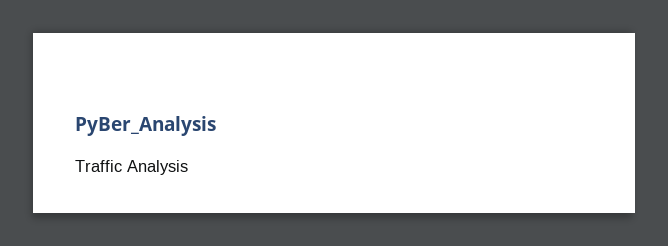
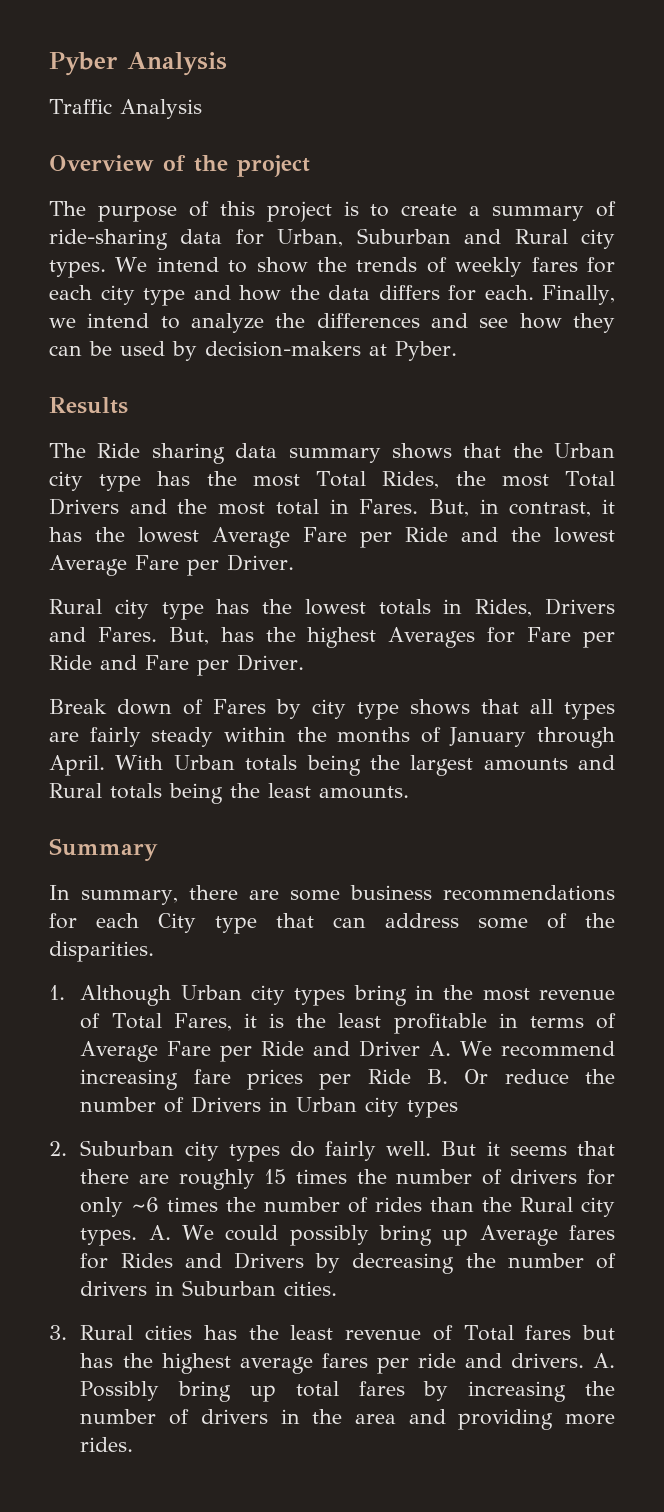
[75,116,216,136] PyBer_Analysis -> [49,52,227,76] Pyber Analysis
(188, 167) none -> [49,155,310,177] [49,201,616,222] [49,228,615,250] [49,257,615,278] [49,285,616,306] [49,313,615,333] [49,341,457,361] [49,397,128,414] [49,443,615,464] [49,471,616,492] [49,498,615,517] [49,527,615,548] [49,554,294,576] [49,598,615,620] [49,627,615,648] [49,654,304,676] [49,699,615,720] [49,727,615,748] [49,755,615,776] [49,783,409,804] [49,838,158,861] [49,885,615,905] [49,913,615,934] [49,941,154,962] [49,985,616,1006] [80,1013,617,1034] [80,1040,616,1062] [80,1069,616,1090] [80,1096,459,1118] [49,1140,615,1162] [80,1169,615,1190] [80,1197,616,1217] [80,1225,616,1246] [80,1252,617,1274] [80,1280,338,1296] [49,1325,615,1341] [80,1353,615,1374] [80,1381,615,1402] [80,1409,616,1430] [80,1437,134,1452] // Overview of the project // The purpose of this project is to create a summary of ride-sharing data for Urban, Suburban and Rural city types. We intend to show the trends of weekly fares for each city type and how the data differs for each. Finally, we intend to analyze the differences and see how they can be used by decision-makers at Pyber. // Results // The Ride sharing data summary shows that the Urban city type has the most Total Rides, the most Total Drivers and the most total in Fares. But, in contrast, it has the lowest Average Fare per Ride and the lowest Average Fare per Driver. // Rural city type has the lowest totals in Rides, Drivers and Fares. But, has the highest Averages for Fare per Ride and Fare per Driver. // Break down of Fares by city type shows that all types are fairly steady within the months of January through April. With Urban totals being the largest amounts and Rural totals being the least amounts. // Summary // In summary, there are some business recommendations for each City type that can address some of the disparities. // 1. Although Urban city types bring in the most revenue of Total Fares, it is the least profitable in terms of Average Fare per Ride and Driver A. We recommend increasing fare prices per Ride B. Or reduce the number of Drivers in Urban city types // 2. Suburban city types do fairly well. But it seems that there are roughly 15 times the number of drivers for only ~6 times the number of rides than the Rural city types. A. We could possibly bring up Average fares for Rides and Drivers by decreasing the number of drivers in Suburban cities. // 3. Rural cities has the least revenue of Total fares but has the highest average fares per ride and drivers. A. Possibly bring up total fares by increasing the number of drivers in the area and providing more rides.

